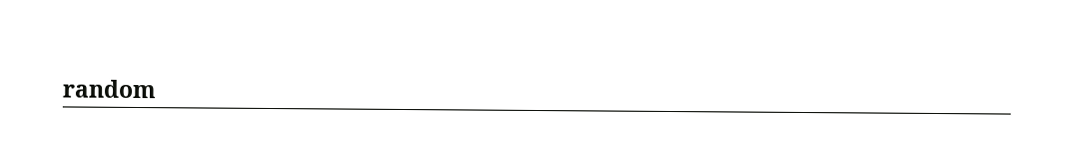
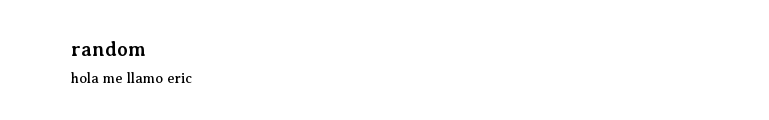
(156, 89) none -> [71,72,192,83] // hola me llamo eric

